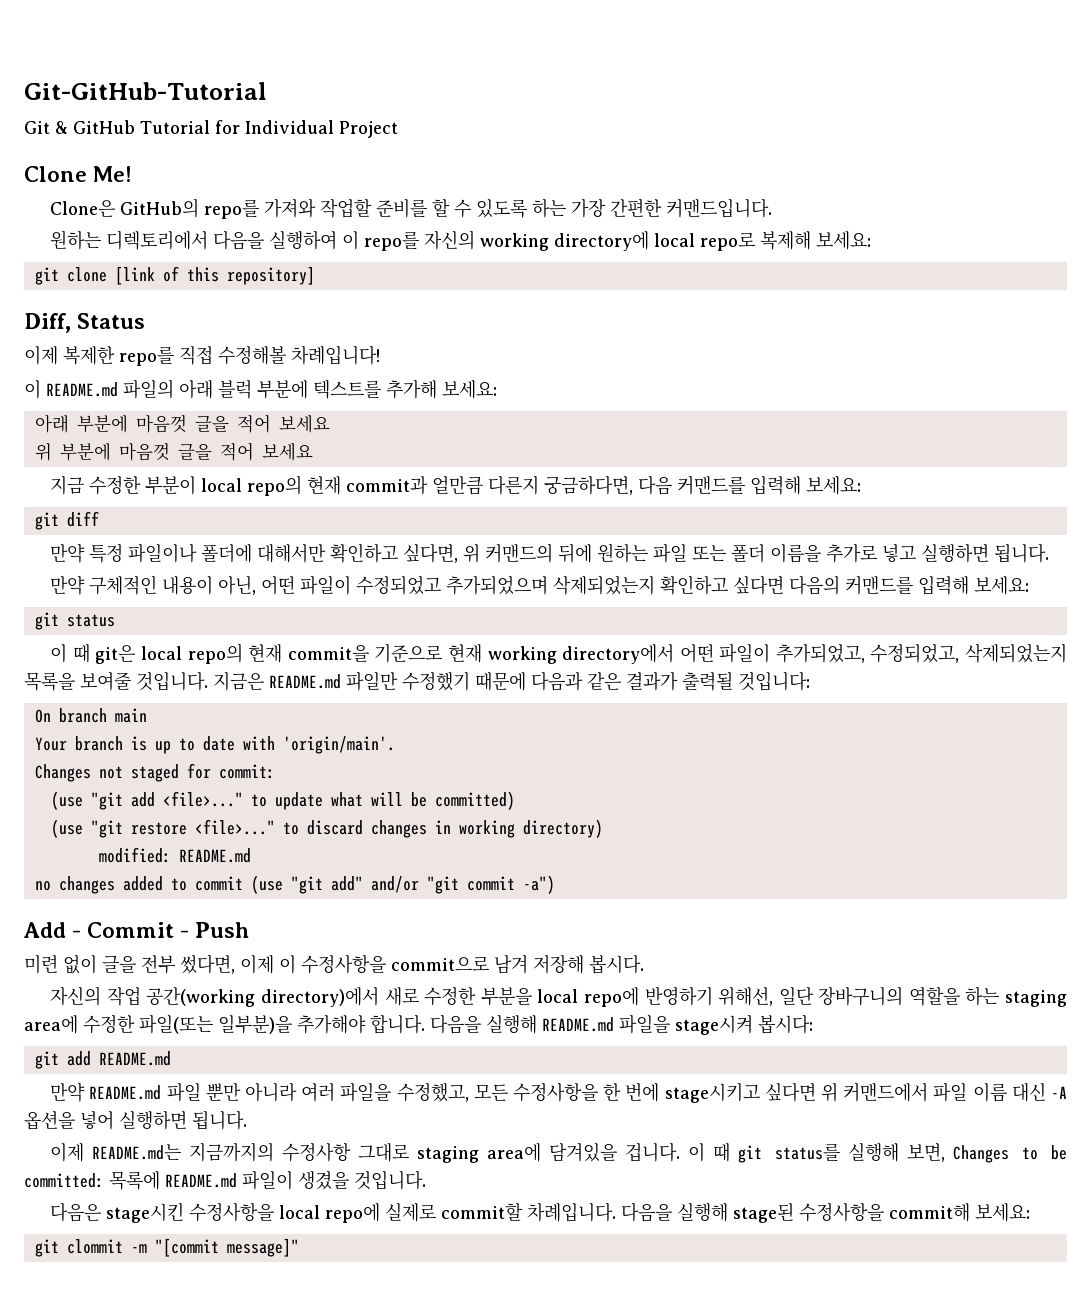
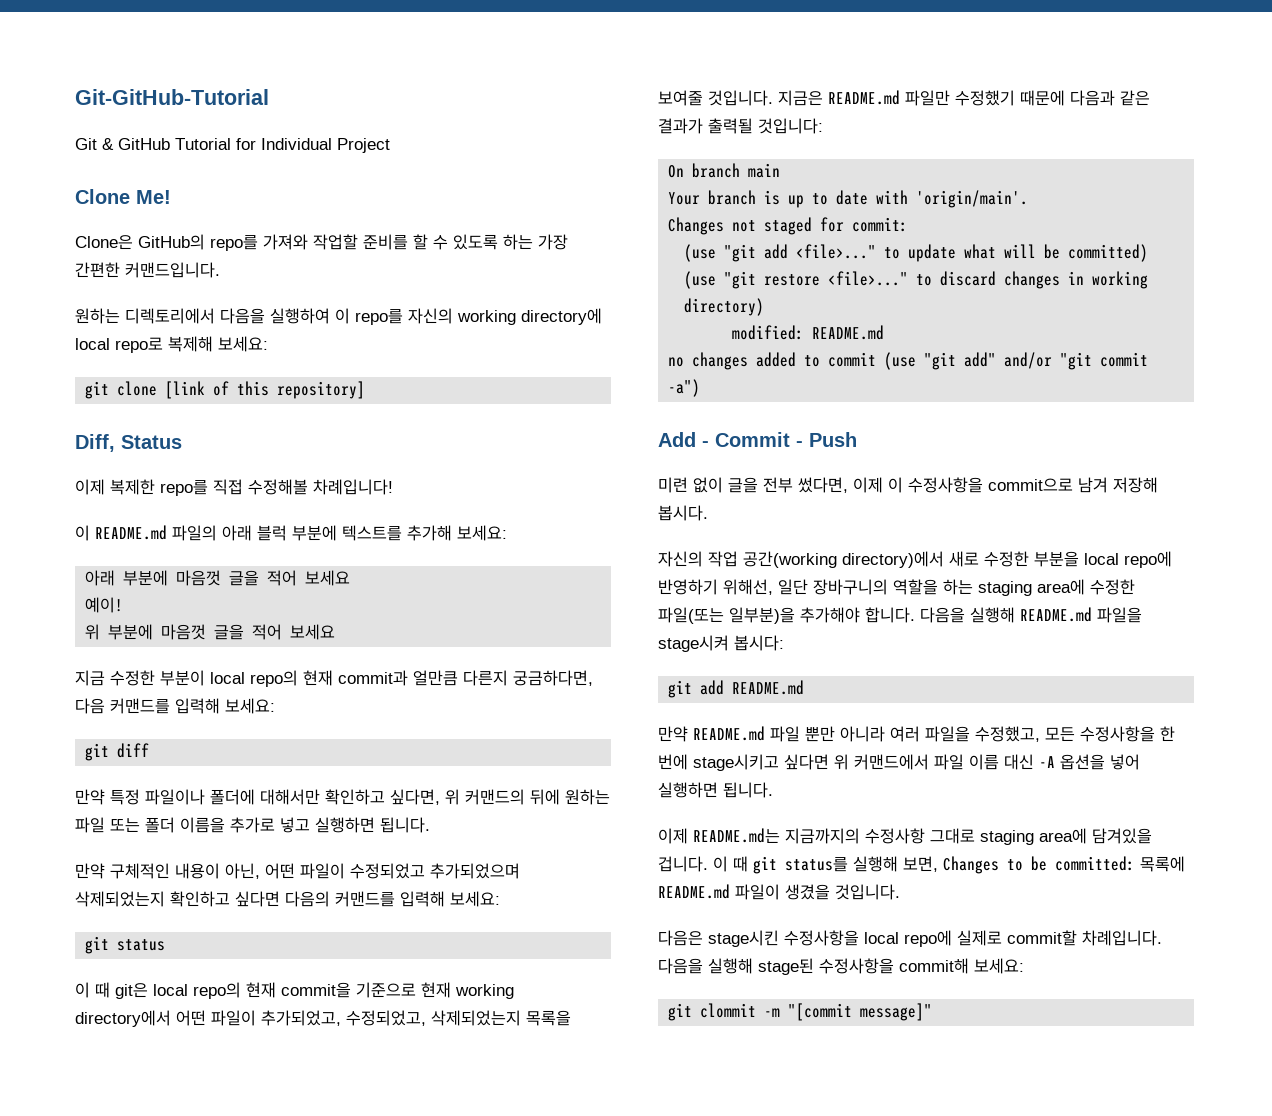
(330, 424) none -> [85,597,124,613] // 예이!

